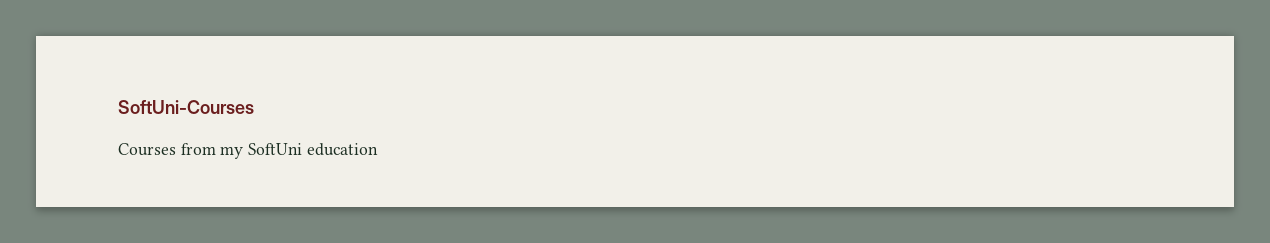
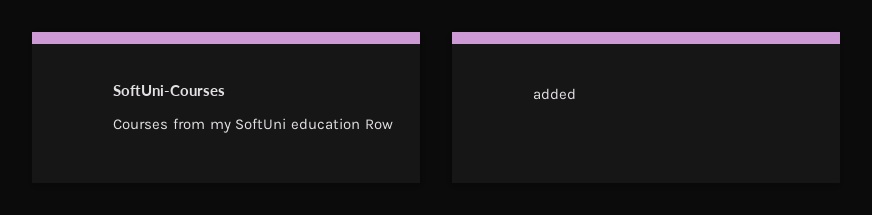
(378, 149) none -> [365,119,393,130] [533,88,576,100] Row added

